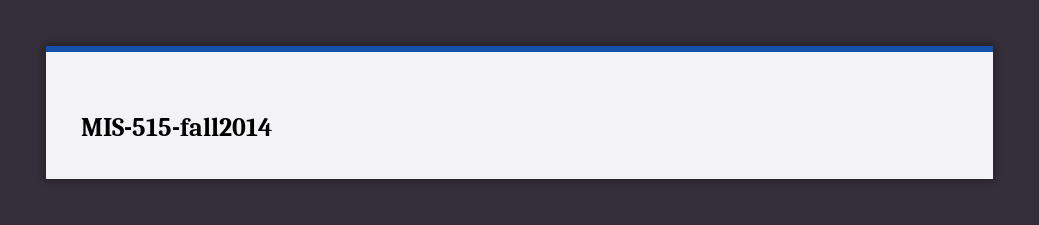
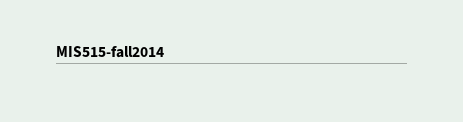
[81,117,272,136] MIS-515-fall2014 -> [56,46,164,58] MIS515-fall2014

